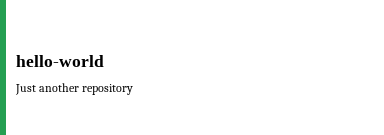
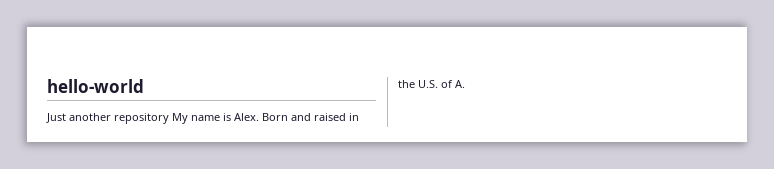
(134, 89) none -> [172,113,359,124] [398,80,465,88] My name is Alex. Born and raised in the U.S. of A.

